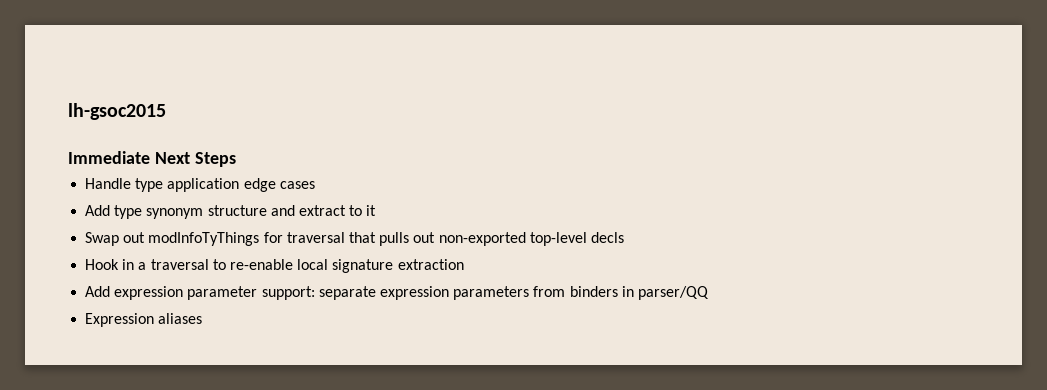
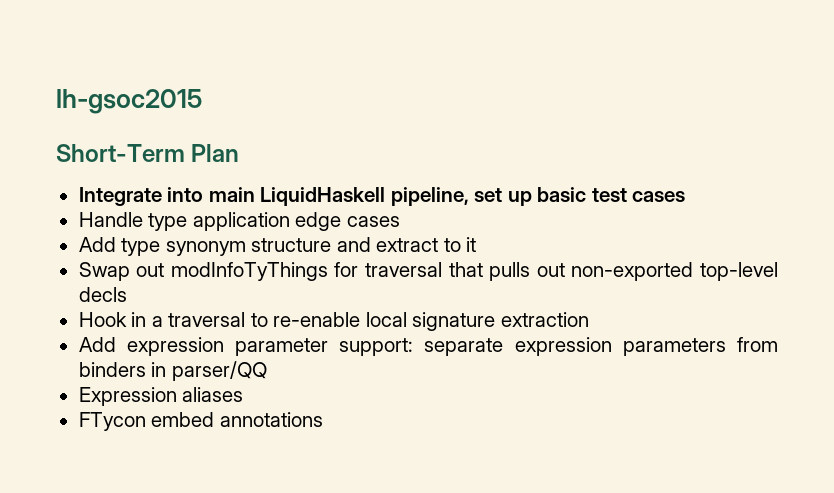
[68,151,236,167] Immediate Next Steps -> [56,144,240,162] [78,187,686,206] Short-Term Plan // Integrate into main LiquidHaskell pipeline, set up basic test cases
(203, 318) none -> [78,412,323,431] // FTycon embed annotations

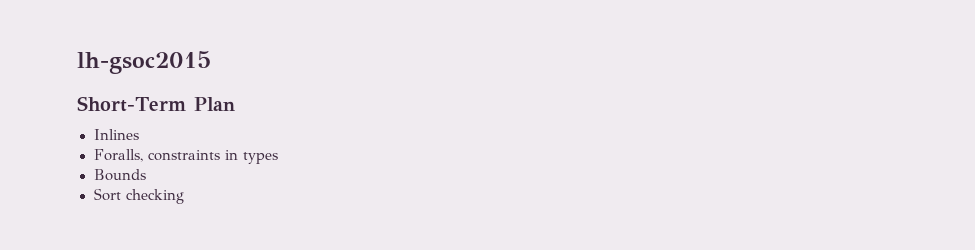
[78,187,686,206] [78,212,400,231] [78,237,477,256] [78,262,779,281] [78,287,127,302] [78,312,589,331] [78,337,779,356] [78,361,267,381] [78,387,244,406] [78,412,323,431] Integrate into main LiquidHaskell pipeline, set up basic test cases // Handle type application edge cases // Add type synonym structure and extract to it // Swap out modInfoTyThings for traversal that pulls out non-exported top-level decls // Hook in a traversal to re-enable local signature extraction // Add expression parameter support: separate expression parameters from binders in parser/QQ // Expression aliases // FTycon embed annotations -> [93,129,139,140] [93,149,278,164] [93,169,146,181] [93,188,184,204] Inlines // Foralls, constraints in types // Bounds // Sort checking

